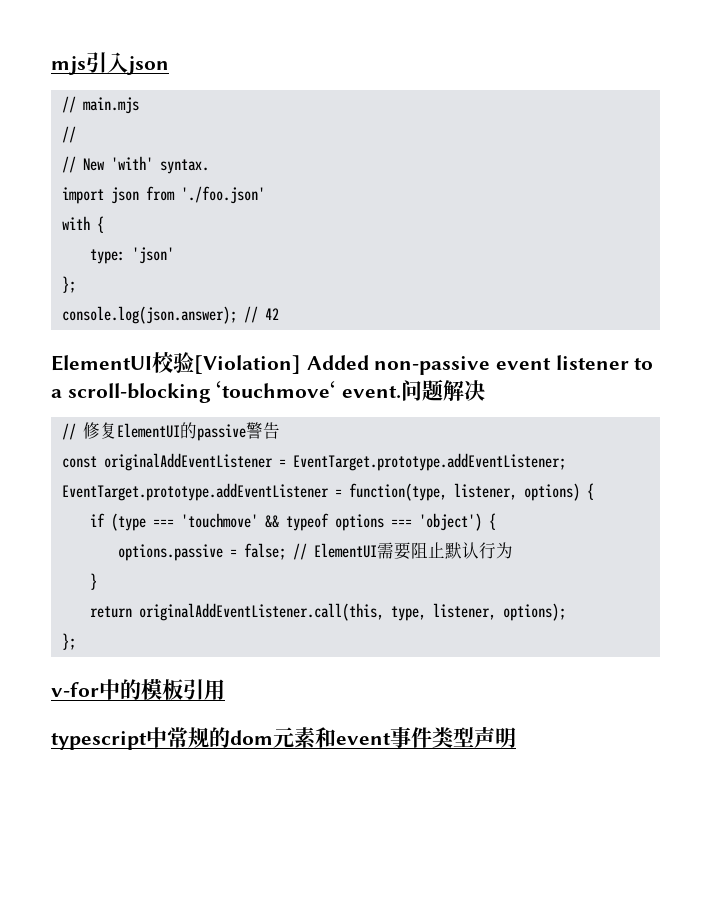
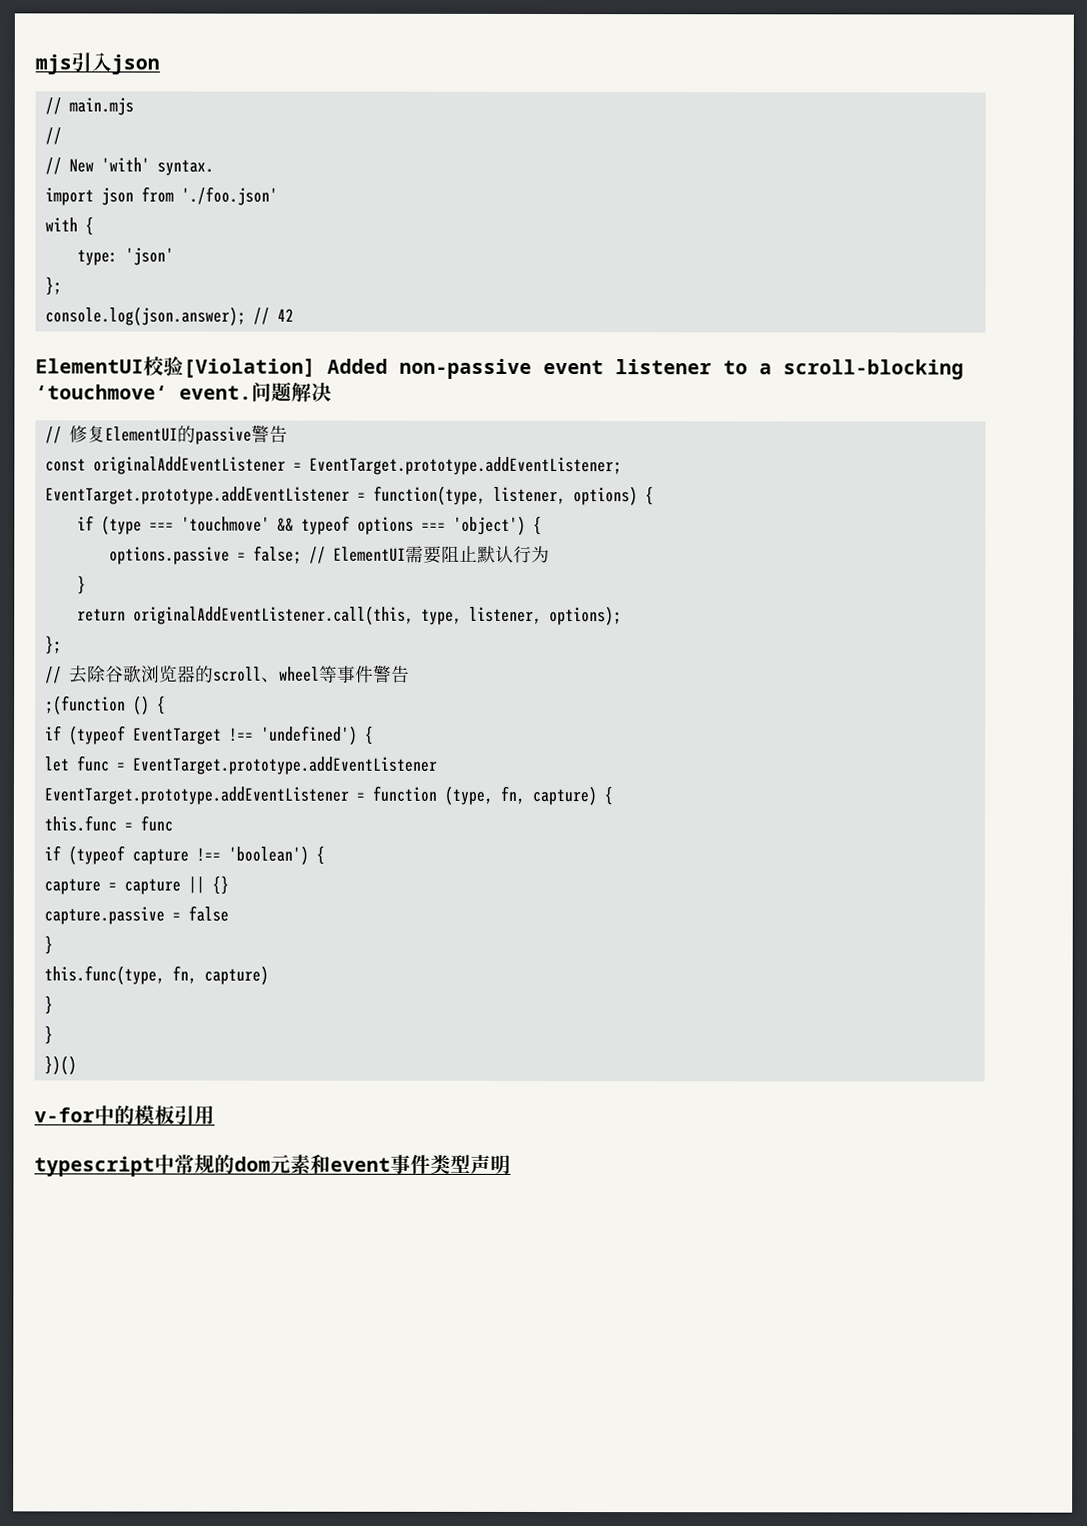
(76, 641) none -> [45,664,411,684] [45,695,167,715] [45,725,375,745] [44,755,439,775] [44,785,614,806] [44,815,174,832] [44,845,326,865] [44,875,230,895] [44,905,230,925] [44,935,54,955] [44,965,270,985] [44,995,54,1015] [44,1025,54,1045] [44,1055,78,1075] // // 去除谷歌浏览器的scroll、wheel等事件警告 // ;(function () { // if (typeof EventTarget !== 'undefined') { // let func = EventTarget.prototype.addEventListener // EventTarget.prototype.addEventListener = function (type, fn, capture) { // this.func = func // if (typeof capture !== 'boolean') { // capture = capture || {} // capture.passive = false // } // this.func(type, fn, capture) // } // } // })()

